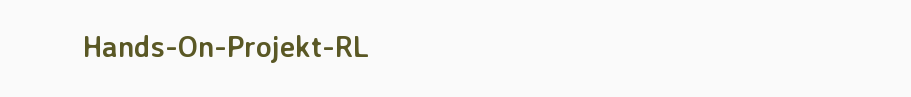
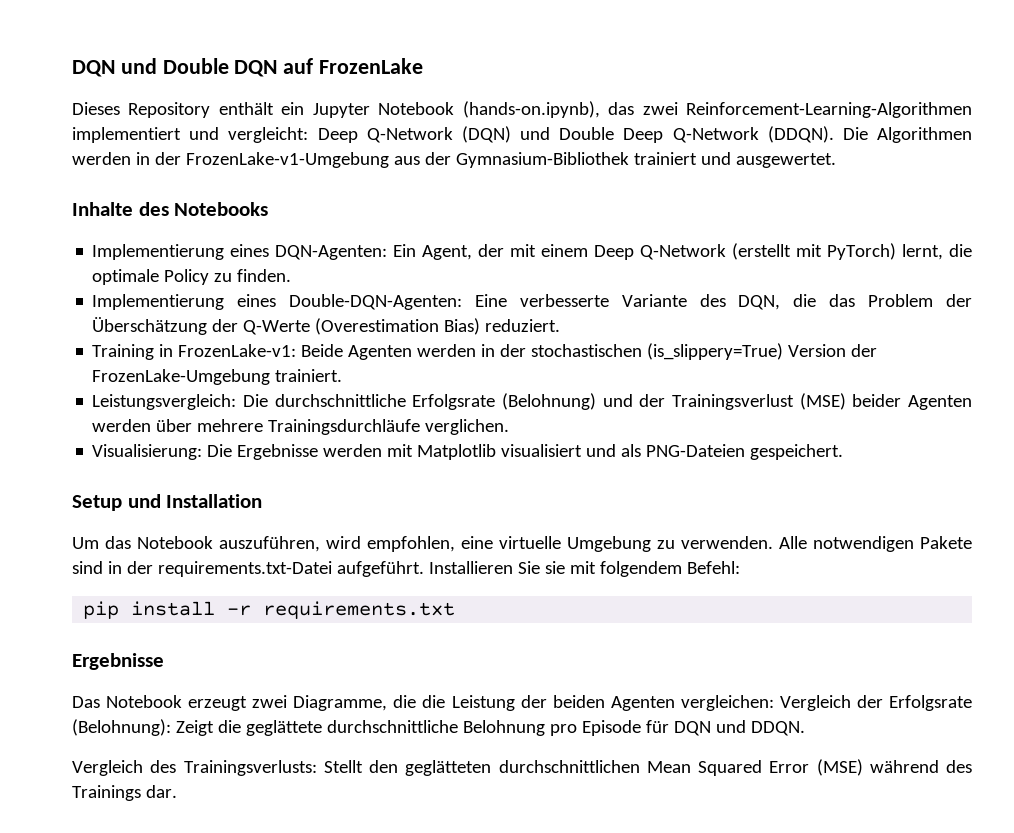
[83,35,369,63] Hands-On-Projekt-RL -> [72,58,424,77] [72,101,972,118] [72,126,972,143] [72,152,836,168] [72,202,269,216] [92,243,973,260] [92,269,292,285] [92,294,972,310] [92,317,561,335] [92,343,878,360] [92,369,343,385] [92,393,972,410] [92,419,510,435] [92,444,844,460] [72,494,263,511] [72,536,972,552] [72,561,740,577] [83,601,456,619] [72,653,164,670] [72,695,972,711] [72,719,805,736] [72,759,972,776] [72,785,177,801] DQN und Double DQN auf FrozenLake // Dieses Repository enthält ein Jupyter Notebook (hands-on.ipynb), das zwei Reinforcement-Learning-Algorithmen implementiert und vergleicht: Deep Q-Network (DQN) und Double Deep Q-Network (DDQN). Die Algorithmen werden in der FrozenLake-v1-Umgebung aus der Gymnasium-Bibliothek trainiert und ausgewertet. // Inhalte des Notebooks // Implementierung eines DQN-Agenten: Ein Agent, der mit einem Deep Q-Network (erstellt mit PyTorch) lernt, die optimale Policy zu finden. // Implementierung eines Double-DQN-Agenten: Eine verbesserte Variante des DQN, die das Problem der Überschätzung der Q-Werte (Overestimation Bias) reduziert. // Training in FrozenLake-v1: Beide Agenten werden in der stochastischen (is_slippery=True) Version der FrozenLake-Umgebung trainiert. // Leistungsvergleich: Die durchschnittliche Erfolgsrate (Belohnung) und der Trainingsverlust (MSE) beider Agenten werden über mehrere Trainingsdurchläufe verglichen. // Visualisierung: Die Ergebnisse werden mit Matplotlib visualisiert und als PNG-Dateien gespeichert. // Setup und Installation // Um das Notebook auszuführen, wird empfohlen, eine virtuelle Umgebung zu verwenden. Alle notwendigen Pakete sind in der requirements.txt-Datei aufgeführt. Installieren Sie sie mit folgendem Befehl: // pip install -r requirements.txt // Ergebnisse // Das Notebook erzeugt zwei Diagramme, die die Leistung der beiden Agenten vergleichen: Vergleich der Erfolgsrate (Belohnung): Zeigt die geglättete durchschnittliche Belohnung pro Episode für DQN und DDQN. // Vergleich des Trainingsverlusts: Stellt den geglätteten durchschnittlichen Mean Squared Error (MSE) während des Trainings dar.

